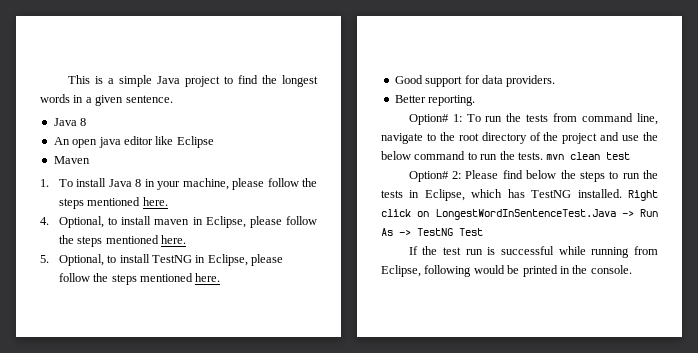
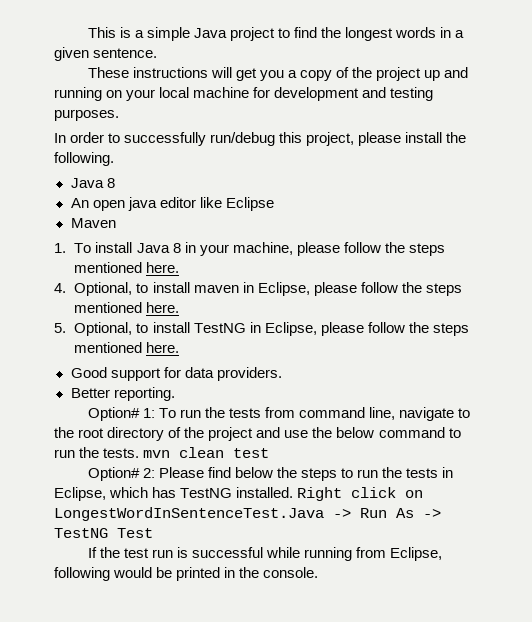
(173, 99) none -> [87,67,469,81] [54,87,434,101] [54,109,119,121] [54,132,467,146] [54,152,114,166] // These instructions will get you a copy of the project up and running on your local machine for development and testing purposes. // In order to successfully run/debug this project, please install the following.

